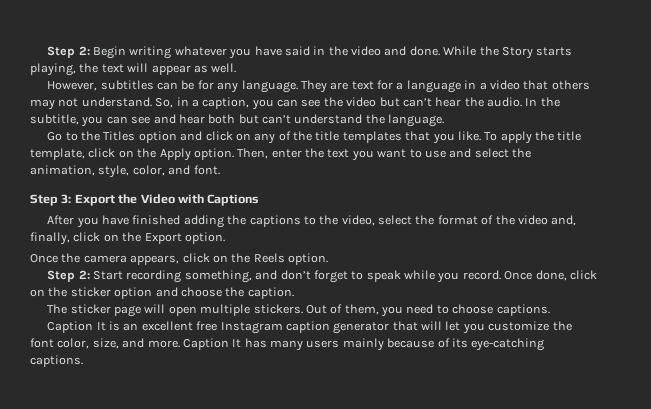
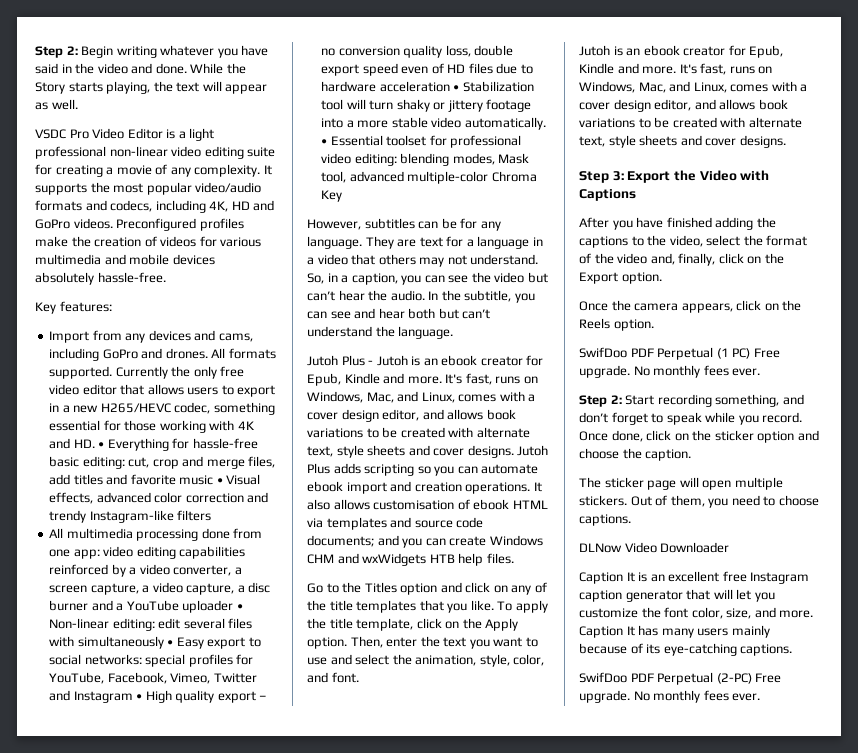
(237, 68) none -> [35,128,215,141] [35,146,276,159] [35,164,272,177] [35,182,262,195] [35,200,275,213] [35,218,244,231] [35,236,262,247] [35,254,215,265] [35,272,166,285] [35,301,112,314] [49,330,253,343] [49,348,276,361] [49,366,245,379] [49,384,276,397] [49,402,275,415] [49,420,255,433] [49,438,258,451] [49,456,276,469] [49,474,261,485] [49,492,269,504] [49,510,212,523] [49,528,263,541] [49,546,246,559] [49,564,242,577] [49,582,271,595] [49,600,243,613] [49,618,253,631] [49,636,261,649] [49,654,254,667] [49,672,257,684] [49,690,268,703] [321,45,514,58] [321,63,533,76] [321,81,534,92] [321,99,532,112] [321,117,546,130] [321,135,522,148] [321,153,530,166] [321,171,537,184] [321,190,343,202] // VSDC Pro Video Editor is a light professional non-linear video editing suite for creating a movie of any complexity. It supports the most popular video/audio formats and codecs, including 4K, HD and GoPro videos. Preconfigured profiles make the creation of videos for various multimedia and mobile devices absolutely hassle-free. // Key features: // Import from any devices and cams, including GoPro and drones. All formats supported. Сurrently the only free video editor that allows users to export in a new H265/HEVC codec, something essential for those working with 4K and HD. • Everything for hassle-free basic editing: cut, crop and merge files, add titles and favorite music • Visual effects, advanced color correction and trendy Instagram-like filters // All multimedia processing done from one app: video editing capabilities reinforced by a video converter, a screen capture, a video capture, a disc burner and a YouTube uploader • Non-linear editing: edit several files with simultaneously • Easy export to social networks: special profiles for YouTube, Facebook, Vimeo, Twitter and Instagram • High quality export – no conversion quality loss, double export speed even of HD files due to hardware acceleration • Stabilization tool will turn shaky or jittery footage into a more stable video automatically. • Essential toolset for professional video editing: blending modes, Mask tool, advanced multiple-color Chroma Key
(445, 120) none -> [307,355,544,366] [307,373,538,386] [307,391,536,403] [307,409,516,422] [307,427,530,438] [307,445,549,458] [307,463,539,476] [307,481,542,494] [307,499,548,510] [307,517,484,530] [307,535,543,548] [307,553,514,566] // Jutoh Plus - Jutoh is an ebook creator for Epub, Kindle and more. It's fast, runs on Windows, Mac, and Linux, comes with a cover design editor, and allows book variations to be created with alternate text, style sheets and cover designs. Jutoh Plus adds scripting so you can automate ebook import and creation operations. It also allows customisation of ebook HTML via templates and source code documents; and you can create Windows CHM and wxWidgets HTB help files.
(220, 170) none -> [579,45,784,58] [579,63,773,75] [579,81,808,93] [579,99,788,112] [579,117,802,128] [579,135,786,148] // Jutoh is an ebook creator for Epub, Kindle and more. It's fast, runs on Windows, Mac, and Linux, comes with a cover design editor, and allows book variations to be created with alternate text, style sheets and cover designs.
(328, 259) none -> [579,347,780,360] [579,365,761,378] // SwifDoo PDF Perpetual (1 PC) Free upgrade. No monthly fees ever.
(550, 310) none -> [579,542,730,553] // DLNow Video Downloader
(83, 361) none -> [579,672,782,685] [579,690,761,703] // SwifDoo PDF Perpetual (2-PC) Free upgrade. No monthly fees ever.

